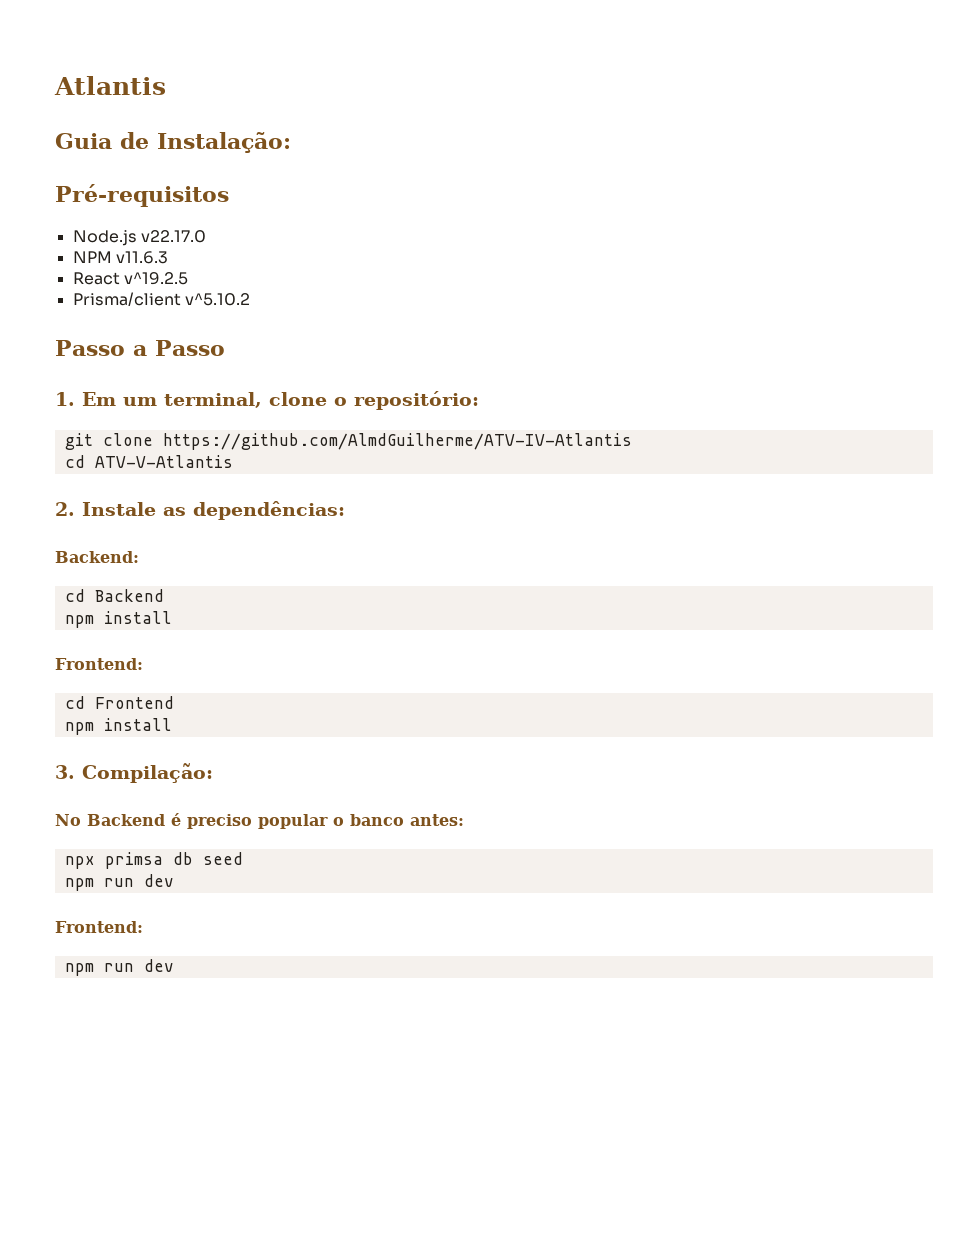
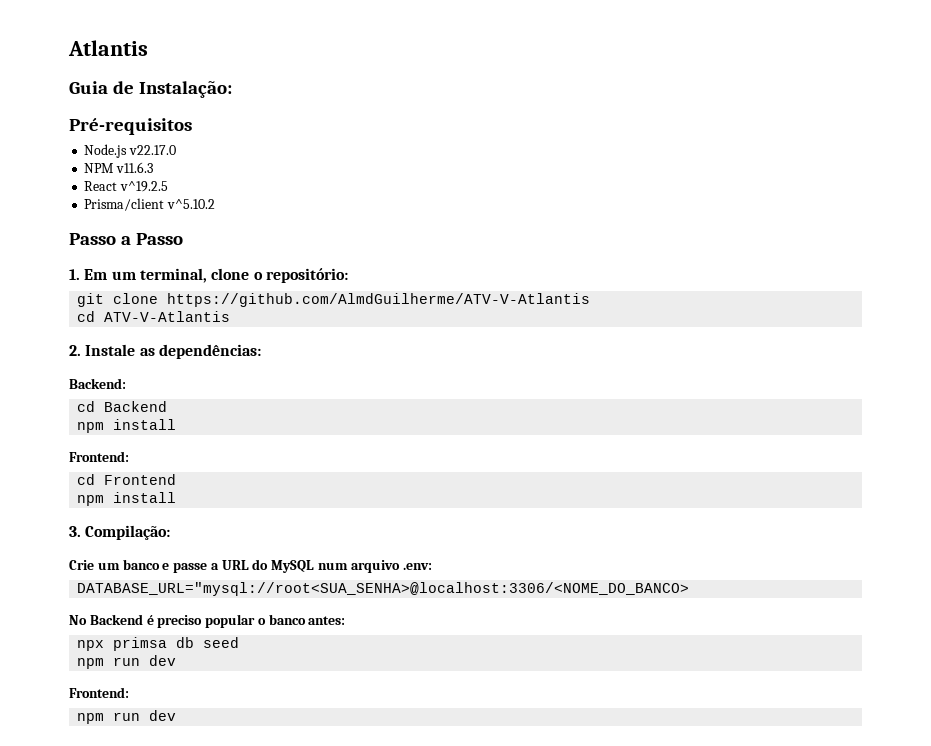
[162,433,632,450] https://github.com/AlmdGuilherme/ATV-IV-Atlantis -> [167,293,591,307] https://github.com/AlmdGuilherme/ATV-V-Atlantis
(213, 773) none -> [69,559,432,573] [77,582,690,596] // Crie um banco e passe a URL do MySQL num arquivo .env: // DATABASE_URL="mysql://root<SUA_SENHA>@localhost:3306/<NOME_DO_BANCO>

